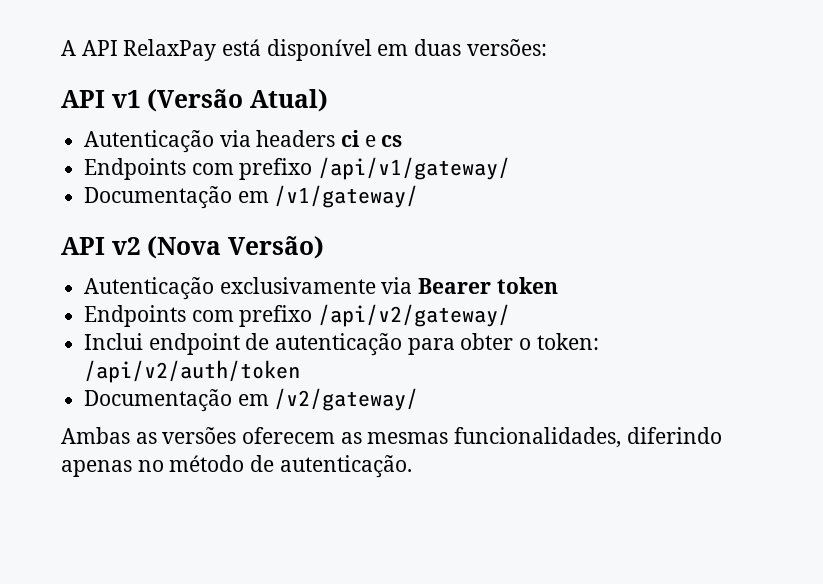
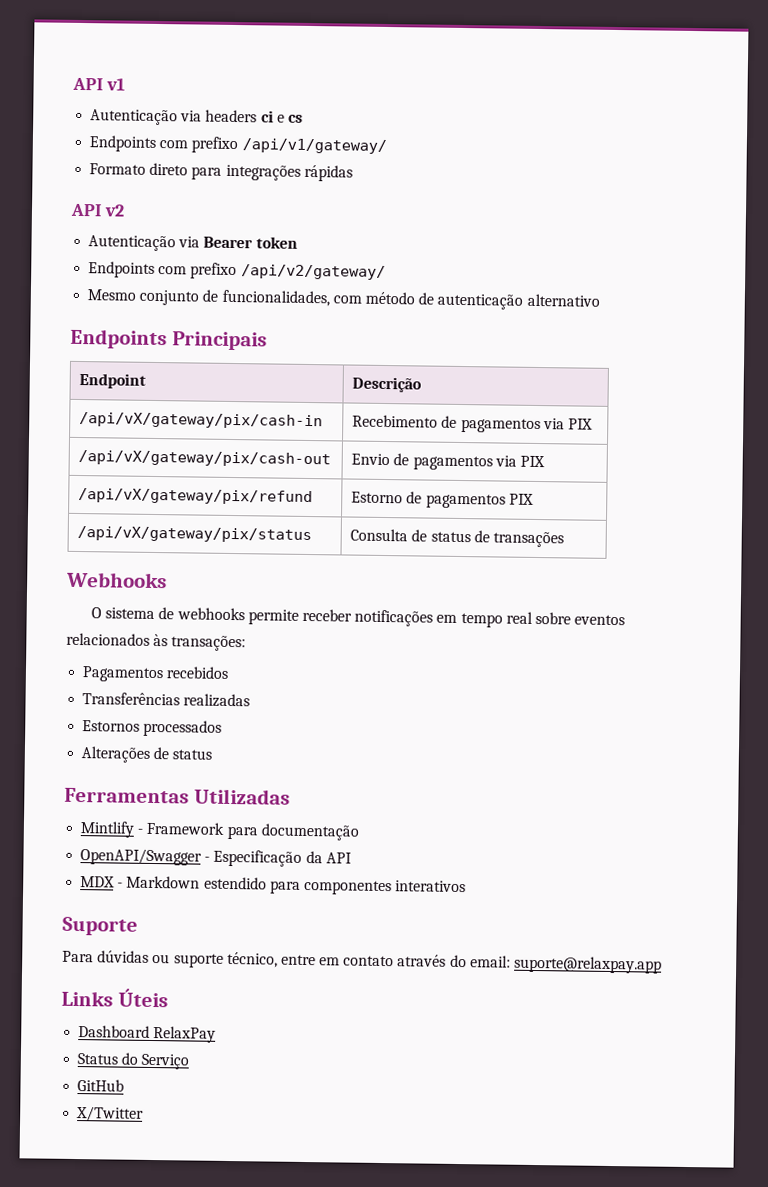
[61,39,547,61] A API RelaxPay está disponível em duas versões: // -> (72, 84) none
[147,89,328,112] (Versão Atual) -> (125, 84) none
[84,185,419,209] Documentação em /v1/gateway/ -> [89,162,353,182] Formato direto para integrações rápidas
[147,236,324,259] [84,277,376,300] (Nova Versão) // Autenticação exclusivamente -> [88,235,177,252] // Autenticação
[84,333,599,356] [84,360,301,383] [84,388,419,412] [61,427,722,448] [61,455,412,478] Inclui endpoint de autenticação para obter o token: /api/v2/auth/token // Documentação em /v2/gateway/ // Ambas as versões oferecem as mesmas funcionalidades, diferindo apenas no método de autenticação. -> [87,289,600,310] [70,328,267,351] [79,373,147,389] [352,376,423,393] [79,411,324,430] [352,414,594,434] [78,449,332,468] [351,453,546,471] [78,487,314,506] [351,491,534,509] [77,525,313,544] [350,528,565,548] [66,571,167,589] [91,607,626,628] [66,632,247,652] [82,666,230,683] [82,692,251,708] [82,719,223,737] [81,746,213,763] [64,787,290,805] [80,821,359,841] [80,848,352,867] [80,875,467,896] [62,916,138,936] [62,950,663,974] [61,988,168,1008] [78,1025,217,1043] [77,1052,190,1070] [77,1079,125,1092] [76,1106,145,1122] Mesmo conjunto de funcionalidades, com método de autenticação alternativo // Endpoints Principais // Endpoint | Descrição // /api/vX/gateway/pix/cash-in | Recebimento de pagamentos via PIX // /api/vX/gateway/pix/cash-out | Envio de pagamentos via PIX // /api/vX/gateway/pix/refund | Estorno de pagamentos PIX // /api/vX/gateway/pix/status | Consulta de status de transações // Webhooks // O sistema de webhooks permite receber notificações em tempo real sobre eventos relacionados às transações: // Pagamentos recebidos // Transferências realizadas // Estornos processados // Alterações de status // Ferramentas Utilizadas // Mintlify - Framework para documentação // OpenAPI/Swagger - Especificação da API // MDX - Markdown estendido para componentes interativos // Suporte // Para dúvidas ou suporte técnico, entre em contato através do email: suporte@relaxpay.app // Links Úteis // Dashboard RelaxPay // Status do Serviço // GitHub // X/Twitter

